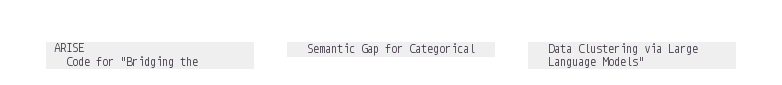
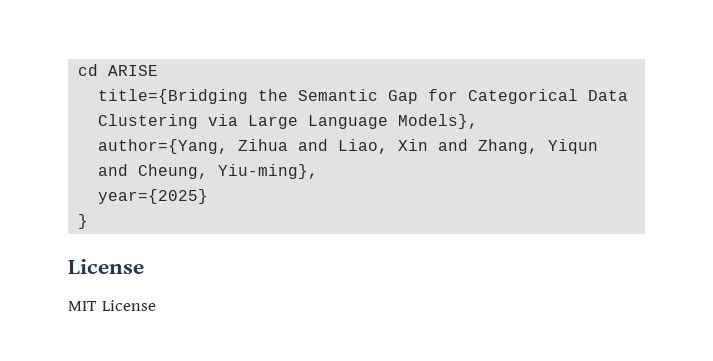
(53, 47) none -> [78,64,99,76] cd
[65,56,174,68] Code for "Bridging -> [98,89,249,104] title={Bridging
[601,57,644,66] Models" -> [398,114,479,129] [98,139,599,154] [98,164,319,179] [98,189,209,204] [78,214,89,229] [68,259,144,274] [68,300,156,311] Models}, // author={Yang, Zihua and Liao, Xin and Zhang, Yiqun and Cheung, Yiu-ming}, // year={2025} // } // License // MIT License

